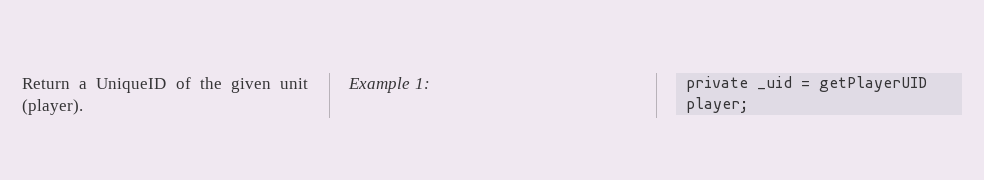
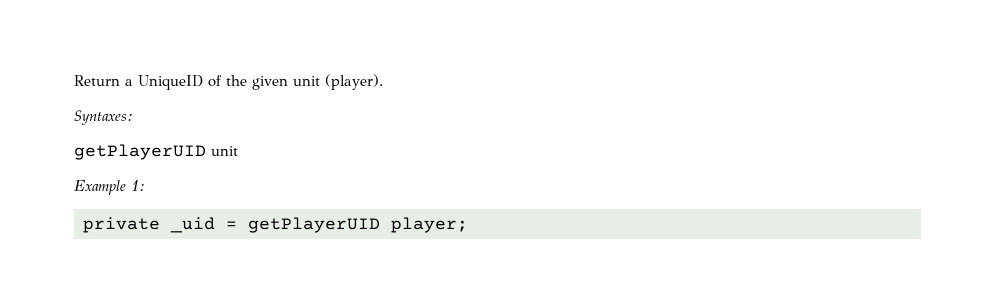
(83, 107) none -> [74,110,133,125] [74,144,238,160] // Syntaxes: // getPlayerUID unit

